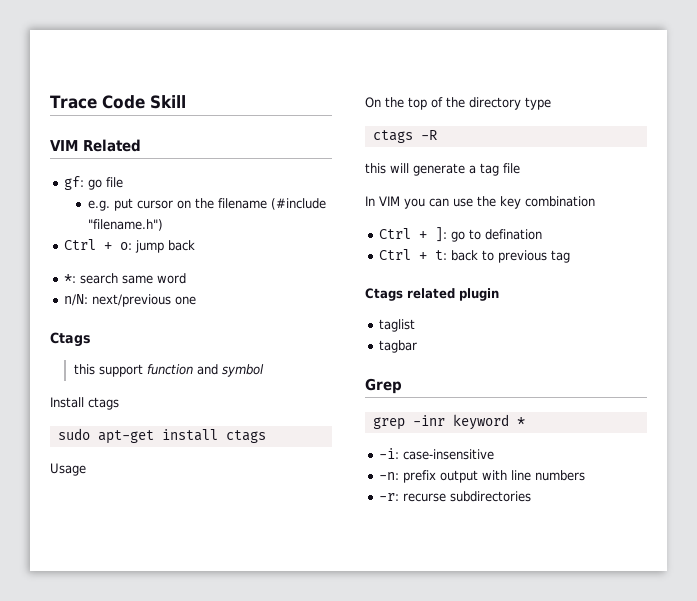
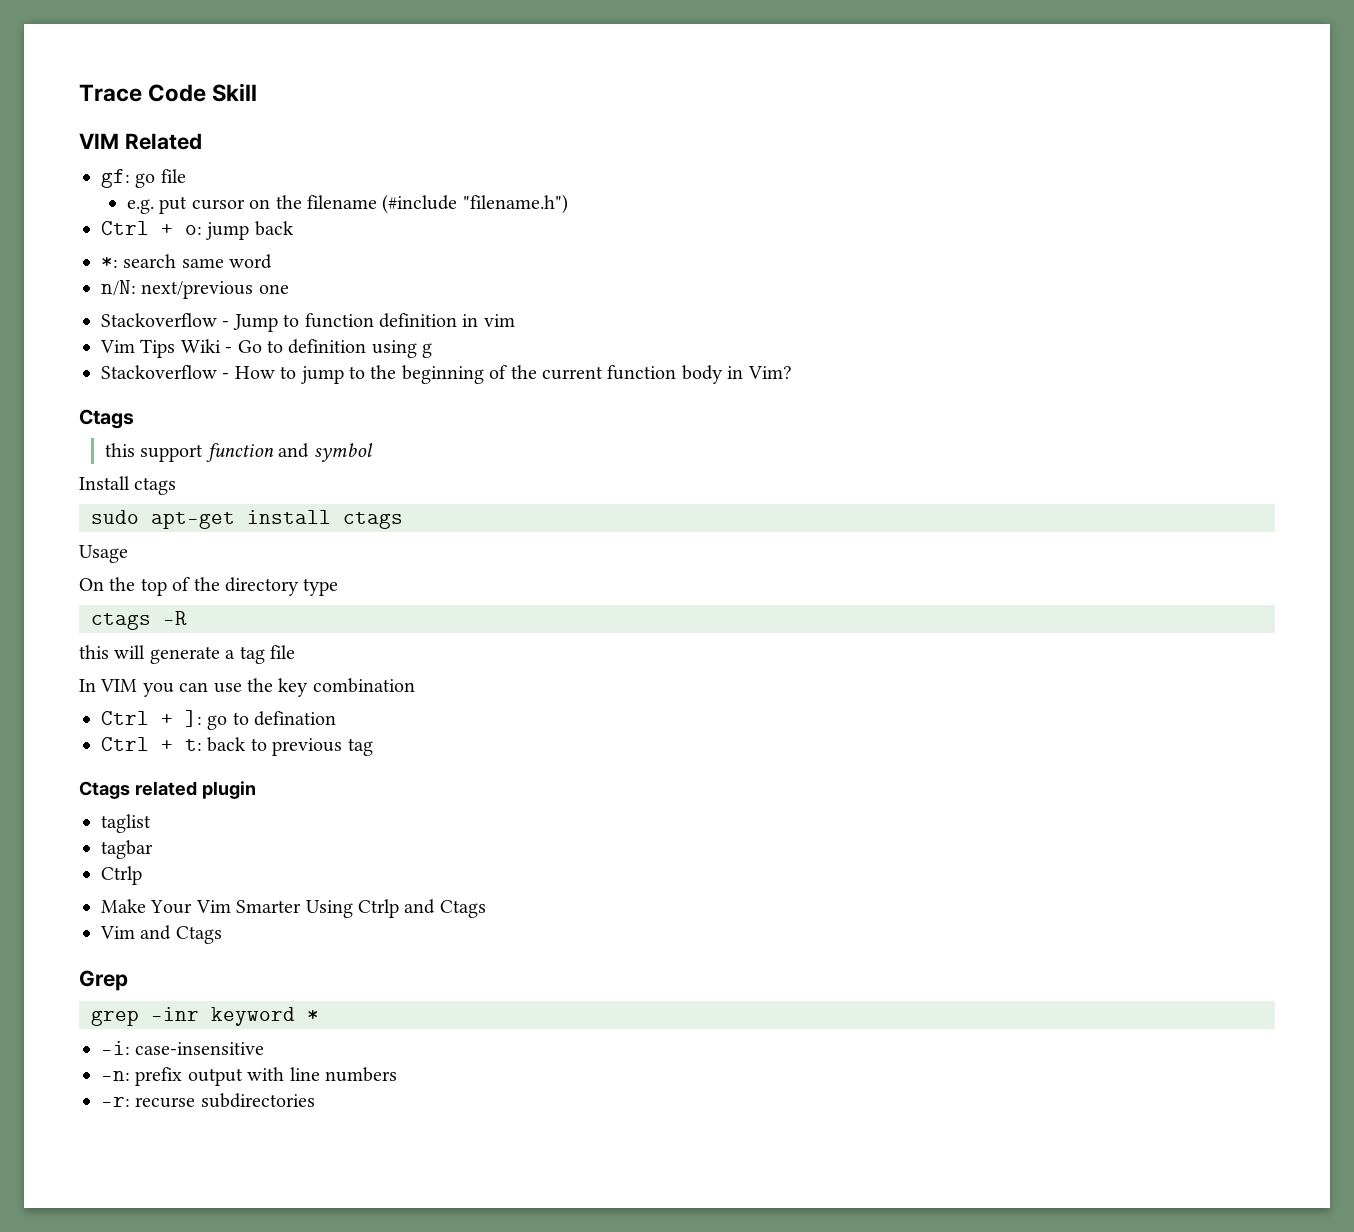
(197, 300) none -> [101,313,515,332] [100,339,433,358] [101,365,792,384] // Stackoverflow - Jump to function definition in vim // Vim Tips Wiki - Go to definition using g // Stackoverflow - How to jump to the beginning of the current function body in Vim?
(418, 346) none -> [101,866,142,885] [101,899,486,918] [100,925,222,944] // Ctrlp // Make Your Vim Smarter Using Ctrlp and Ctags // Vim and Ctags

